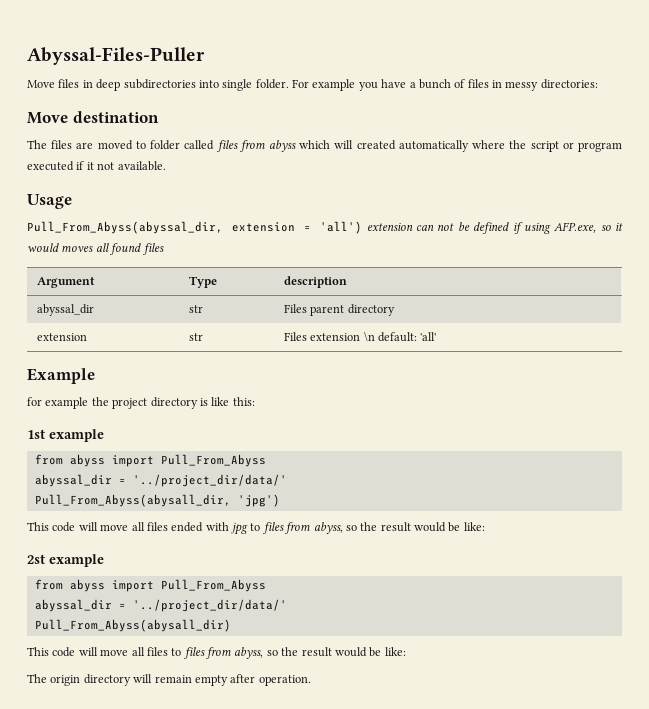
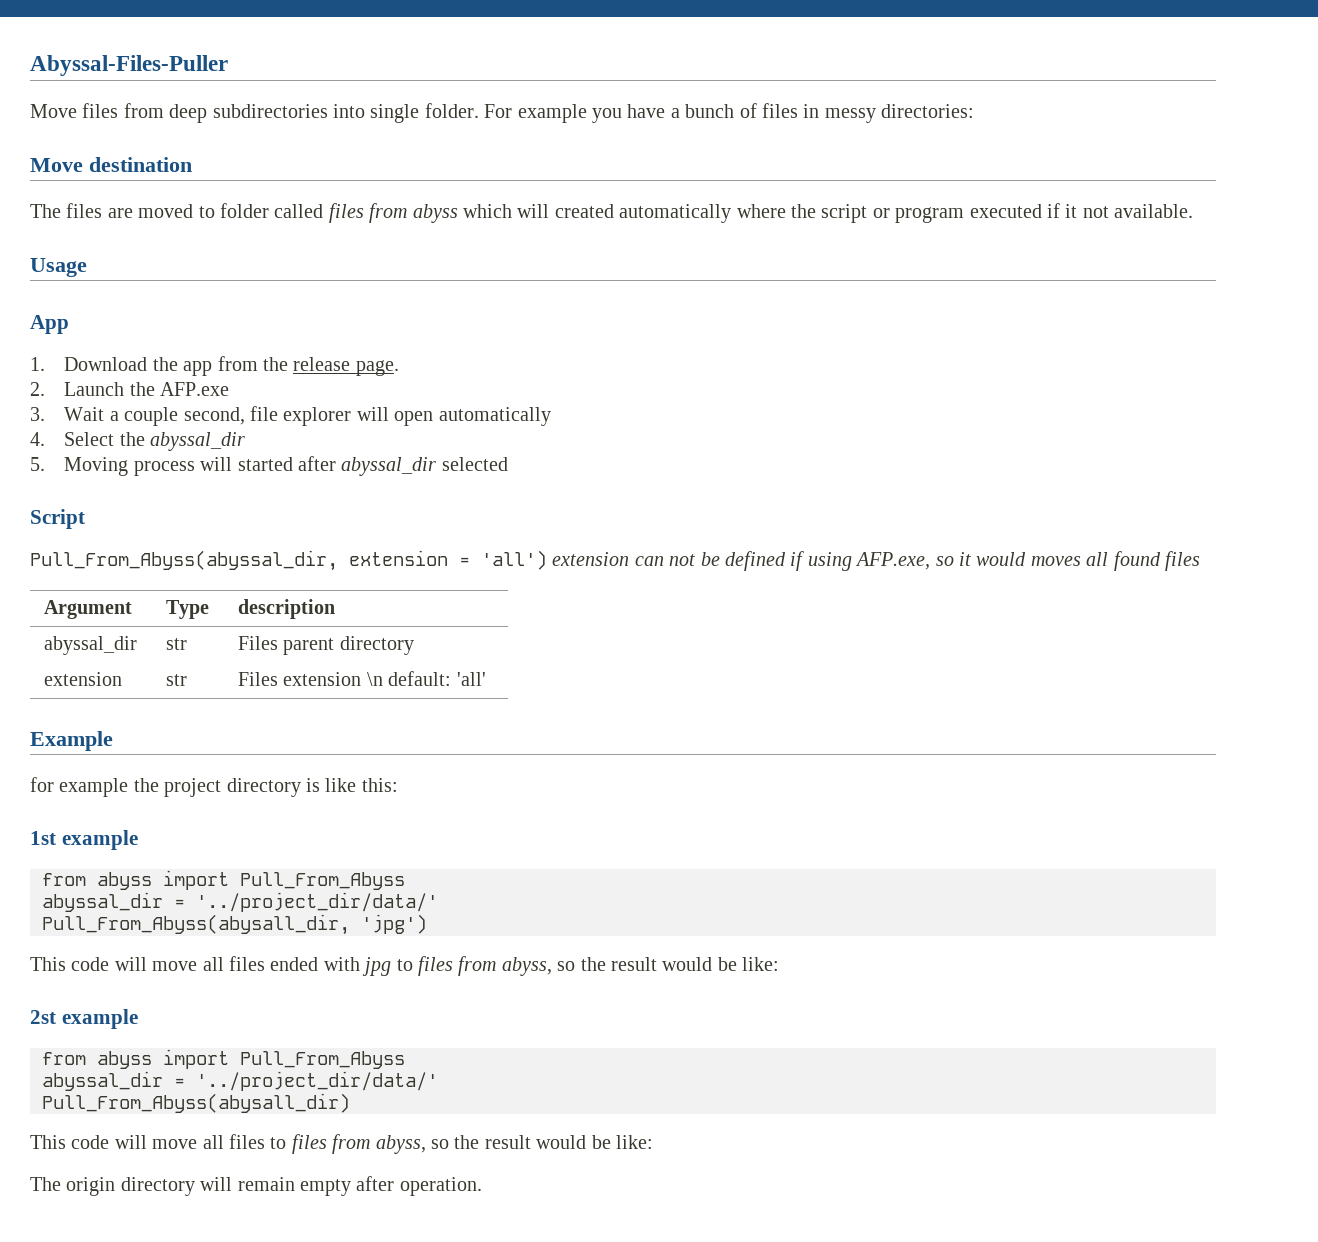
[82,80,93,88] in -> [123,103,164,118] from
(72, 201) none -> [30,315,69,334] [30,356,399,376] [30,382,230,396] [30,406,551,426] [30,432,246,451] [30,456,508,476] [30,509,85,529] // App // 1. Download the app from the release page. // 2. Launch the AFP.exe // 3. Wait a couple second, file explorer will open automatically // 4. Select the abyssal_dir // 5. Moving process will started after abyssal_dir selected // Script

